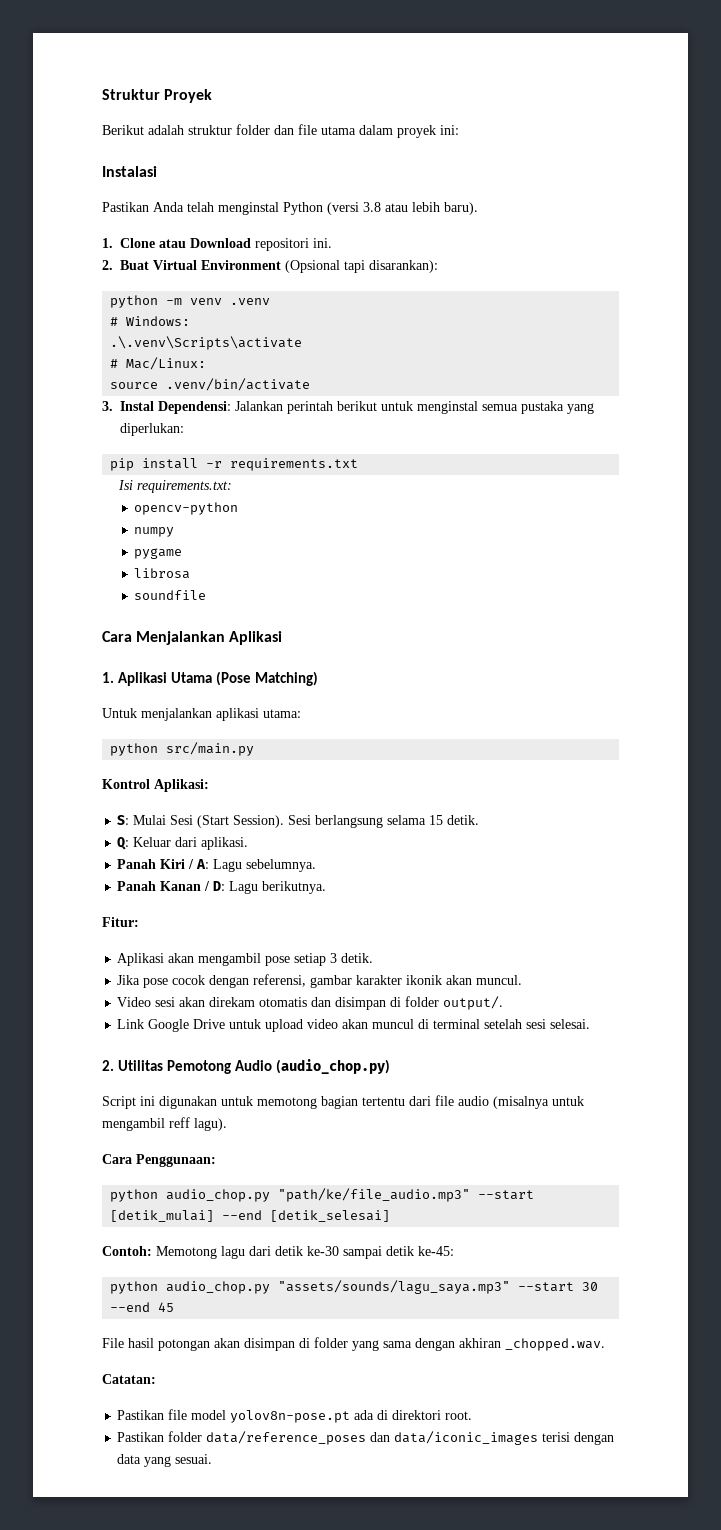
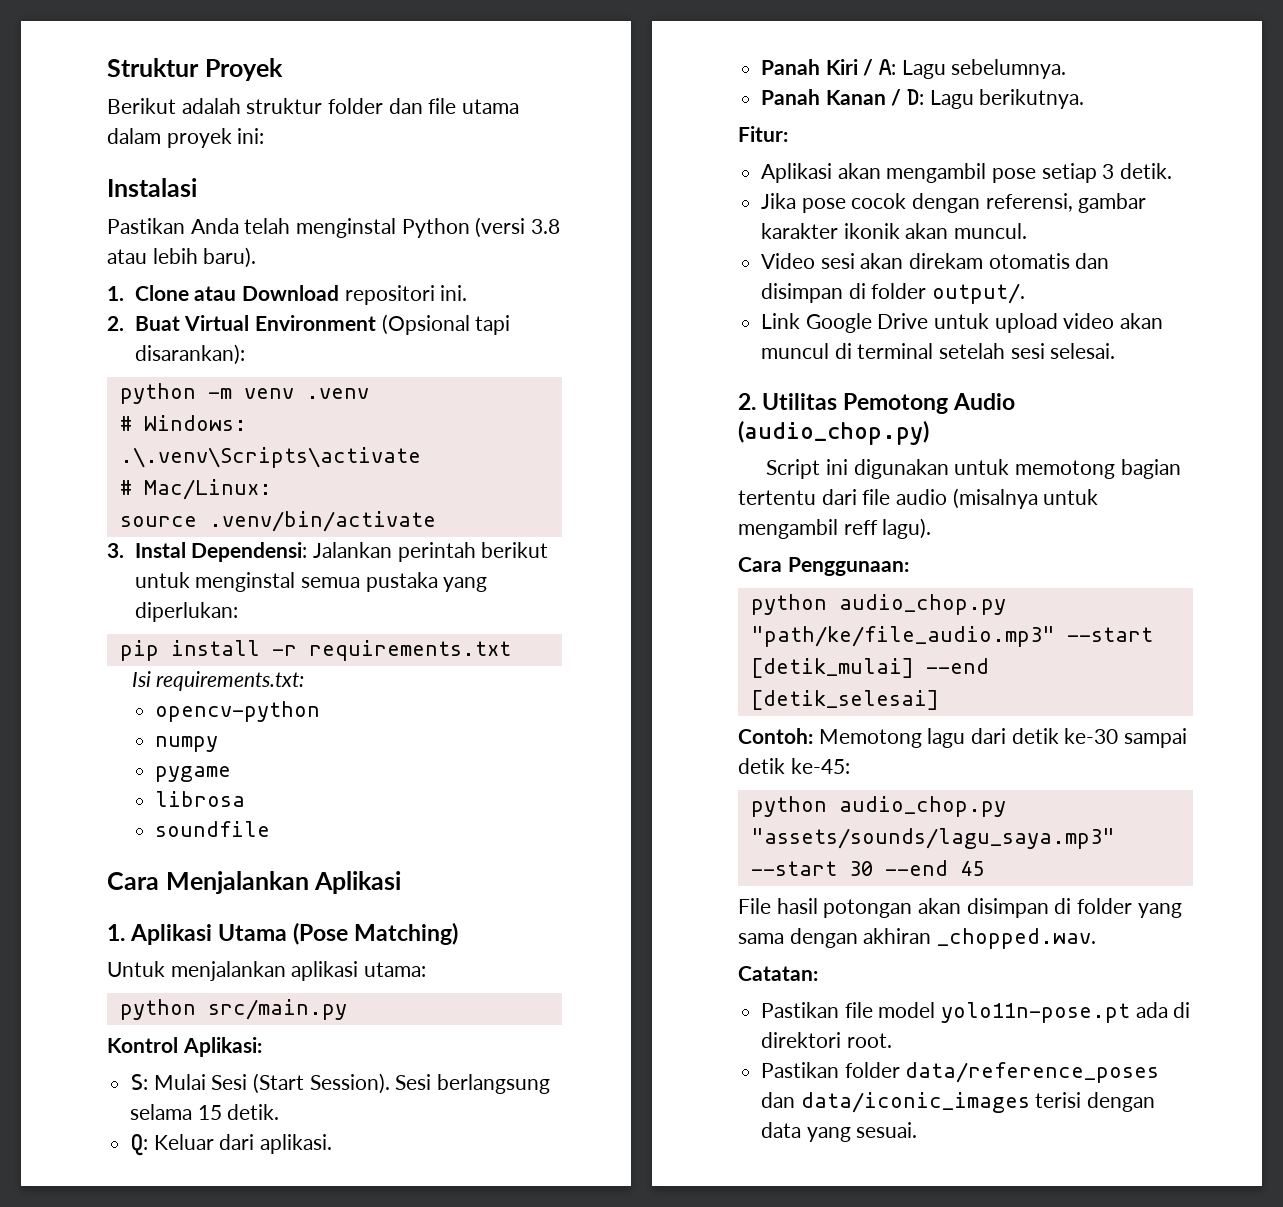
[230,1410,351,1423] yolov8n-pose.pt -> [941,1002,1131,1023] yolo11n-pose.pt

